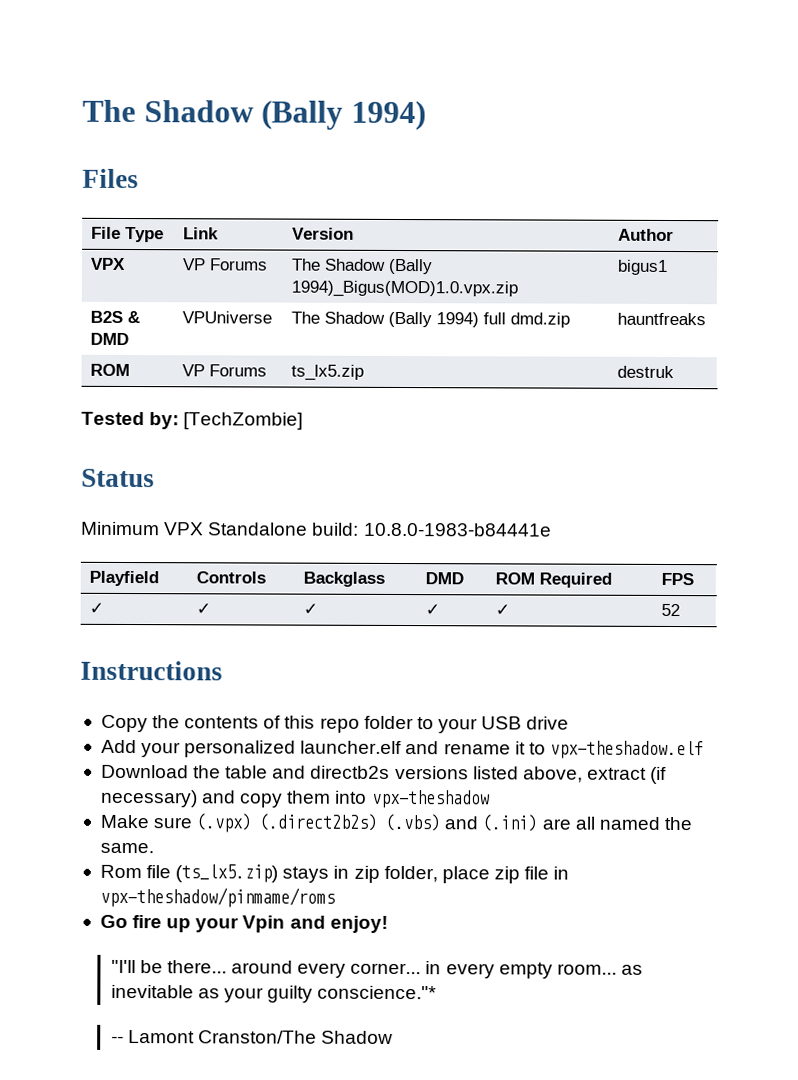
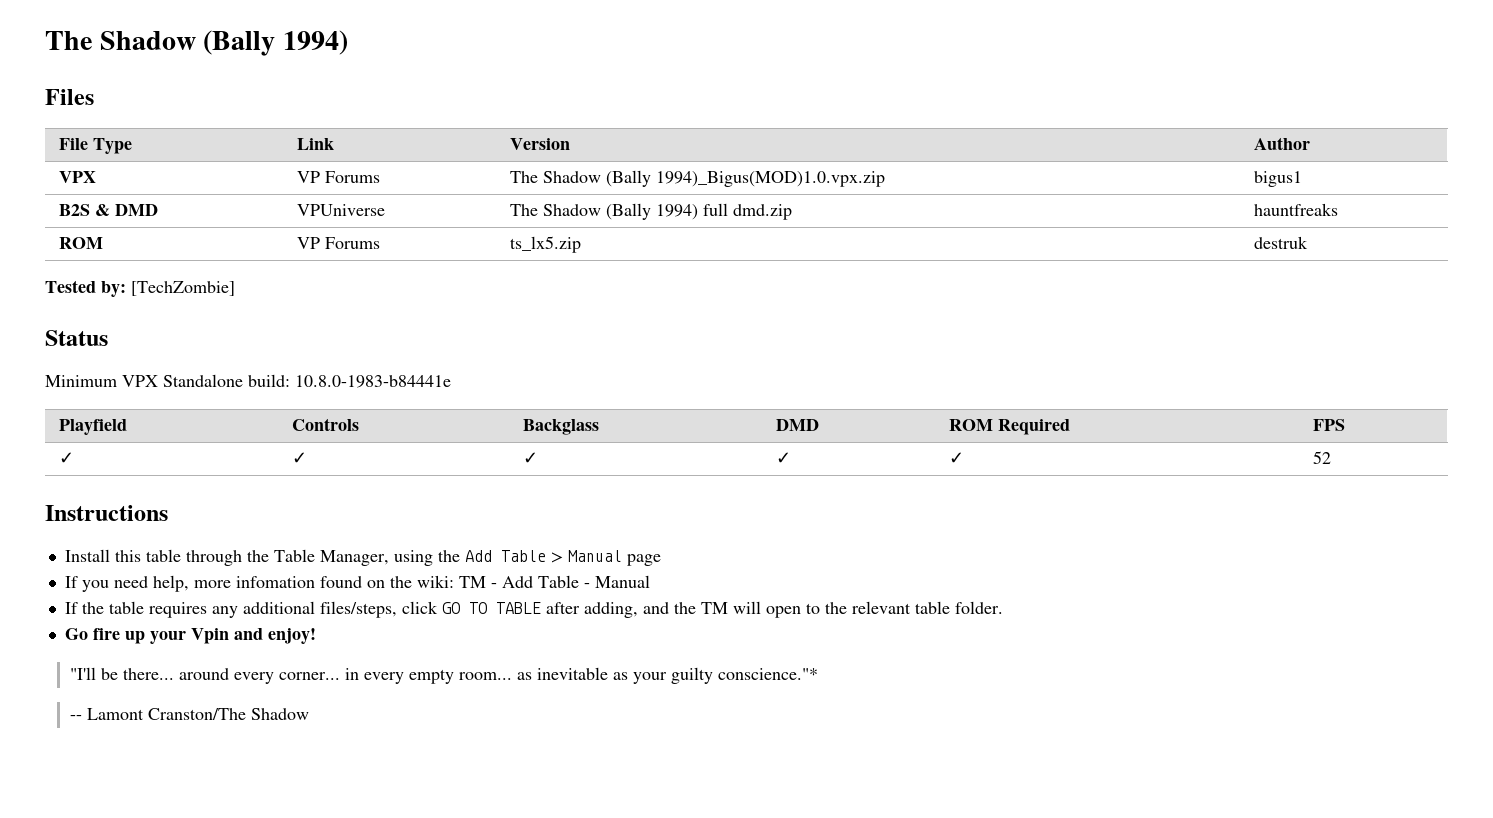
[100,714,570,734] [100,739,704,760] [100,764,668,784] [100,789,490,809] [99,813,692,833] [99,842,154,854] [99,864,570,884] [99,886,335,908] Copy the contents of this repo folder to your USB drive // Add your personalized launcher.elf and rename it to vpx-theshadow.elf // Download the table and directb2s versions listed above, extract (if necessary) and copy them into vpx-theshadow // Make sure (.vpx) (.direct2b2s) (.vbs) and (.ini) are all named the same. // Rom file (ts_lx5.zip) stays in zip folder, place zip file in vpx-theshadow/pinmame/roms -> [64,549,661,566] [64,575,650,592] [64,601,1003,618] Install this table through the Table Manager, using the Add Table > Manual page // If you need help, more infomation found on the wiki: TM - Add Table - Manual // If the table requires any additional files/steps, click GO TO TABLE after adding, and the TM will open to the relevant table folder.

